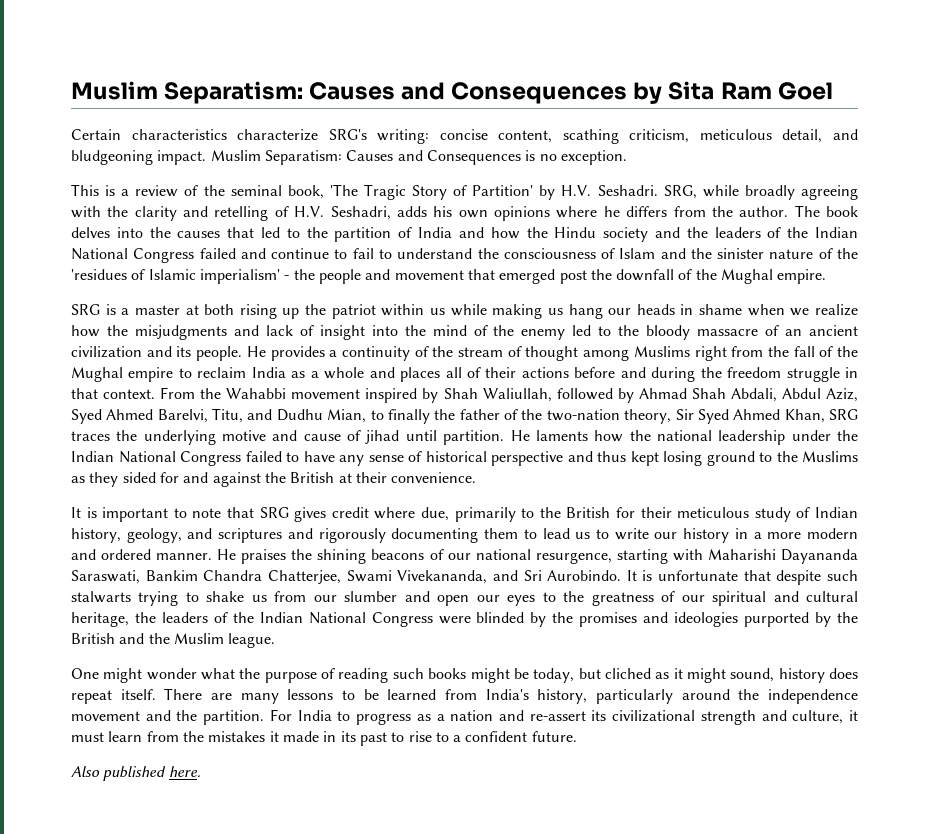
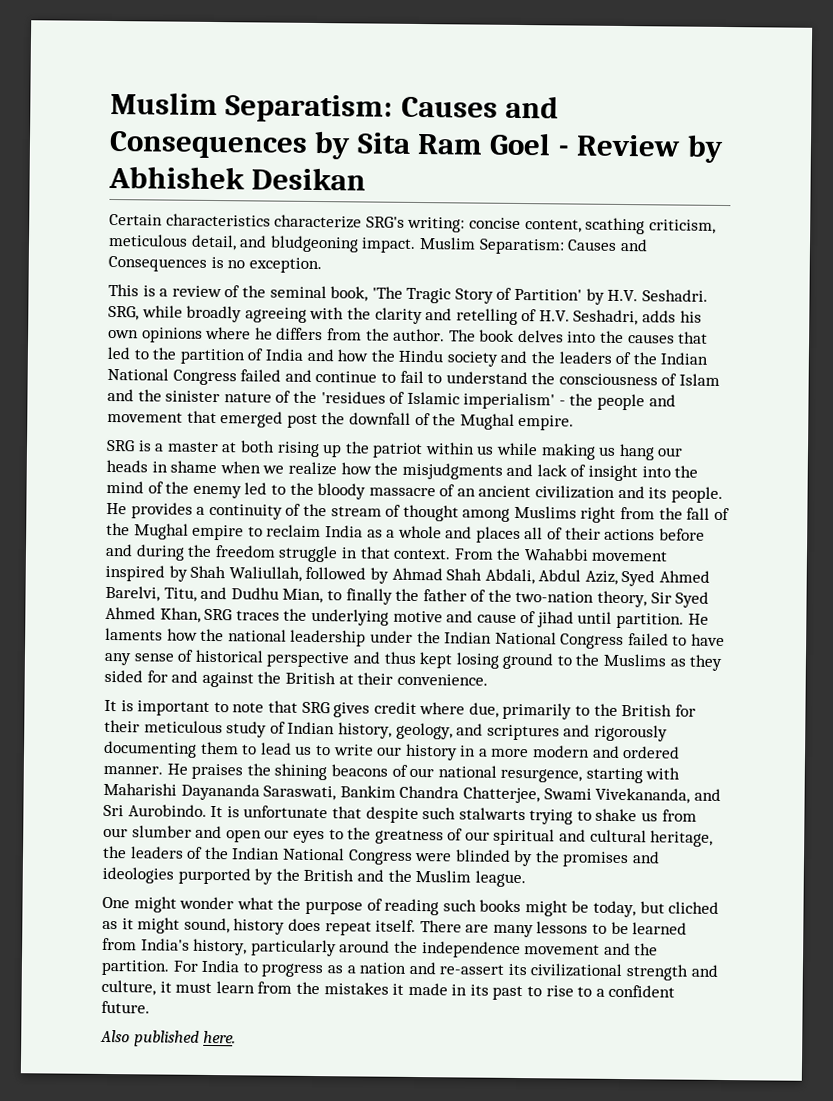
(833, 91) none -> [557,134,724,163] [108,165,367,191] - Review by Abhishek Desikan

